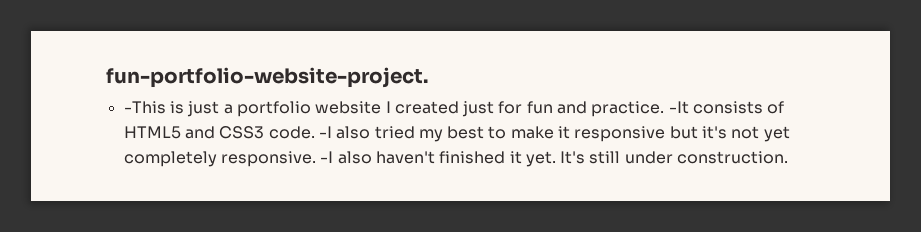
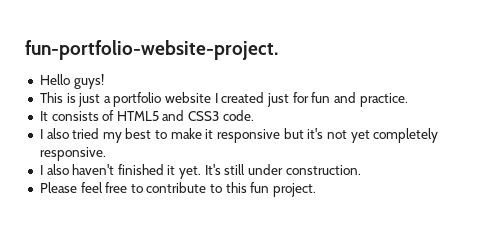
[123,101,166,114] -This -> [39,74,104,89] [39,92,63,103] Hello guys! // This
[668,101,689,114] -It -> [39,111,48,121] // It
[318,126,332,138] -I -> [39,129,43,139] // I
[320,151,334,163] -I -> [39,165,43,175] // I
(789, 157) none -> [39,182,317,197] // Please feel free to contribute to this fun project.

